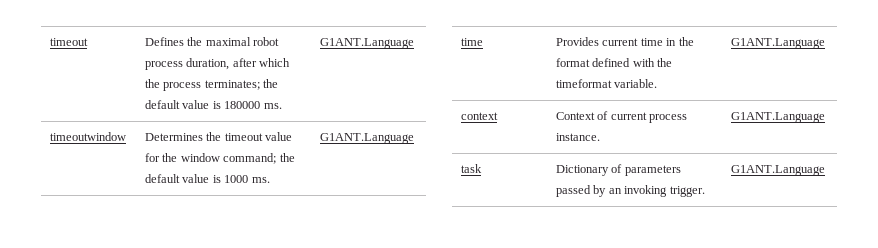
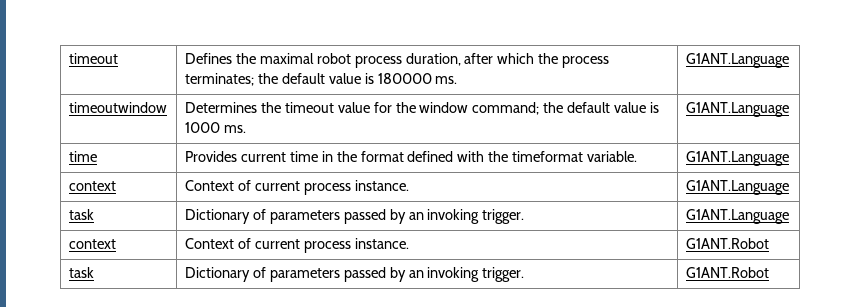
(826, 170) none -> [68,239,116,249] [184,238,409,253] [685,238,769,249] [68,267,94,278] [184,267,525,282] [685,267,769,278] // context | Context of current process instance. | G1ANT.Robot // task | Dictionary of parameters passed by an invoking trigger. | G1ANT.Robot

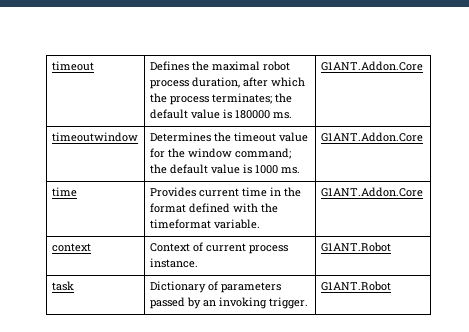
[685,53,789,68] G1ANT.Language -> [320,61,423,71] G1ANT.Addon.Core
[685,102,789,117] G1ANT.Language -> [320,132,423,142] G1ANT.Addon.Core
[685,151,789,166] [68,181,116,191] [184,180,409,195] [685,180,789,195] [68,209,94,220] [184,209,525,224] [685,209,789,224] G1ANT.Language // context | Context of current process instance. | G1ANT.Language // task | Dictionary of parameters passed by an invoking trigger. | G1ANT.Language -> [320,187,423,197] G1ANT.Addon.Core

